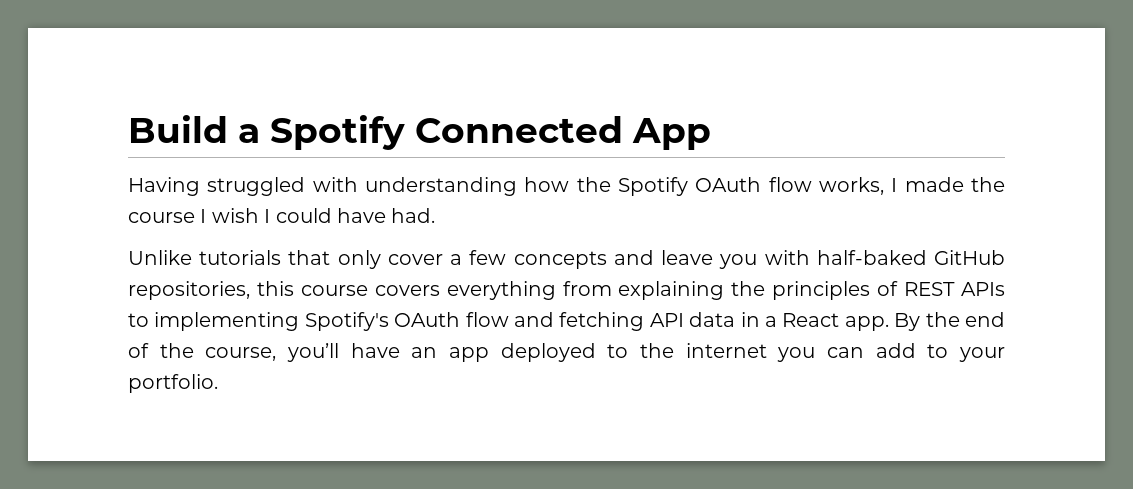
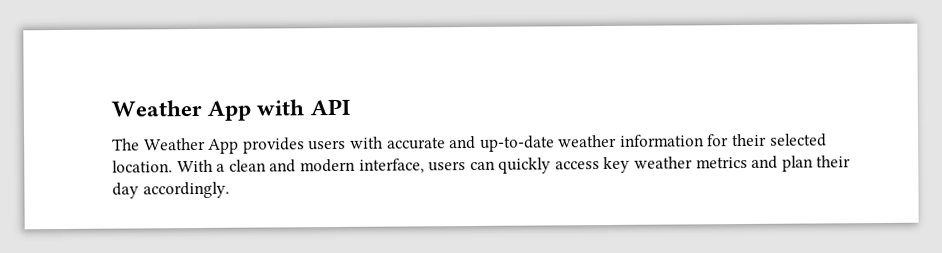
[128,115,711,150] [128,177,1006,196] [128,208,436,223] [128,250,1006,269] [128,281,1005,300] [128,312,1005,331] [128,343,1005,362] [128,374,218,393] Build a Spotify Connected App // Having struggled with understanding how the Spotify OAuth flow works, I made the course I wish I could have had. // Unlike tutorials that only cover a few concepts and leave you with half-baked GitHub repositories, this course covers everything from explaining the principles of REST APIs to implementing Spotify's OAuth flow and fetching API data in a React app. By the end of the course, you’ll have an app deployed to the internet you can add to your portfolio. -> [111,98,350,121] [112,133,827,154] [112,155,852,174] [112,181,230,199] Weather App with API // The Weather App provides users with accurate and up-to-date weather information for their selected location. With a clean and modern interface, users can quickly access key weather metrics and plan their day accordingly.

